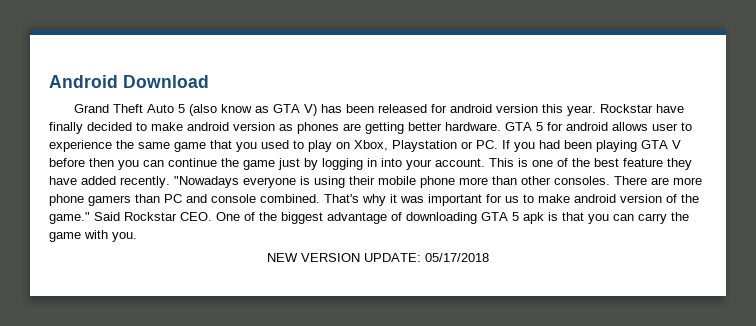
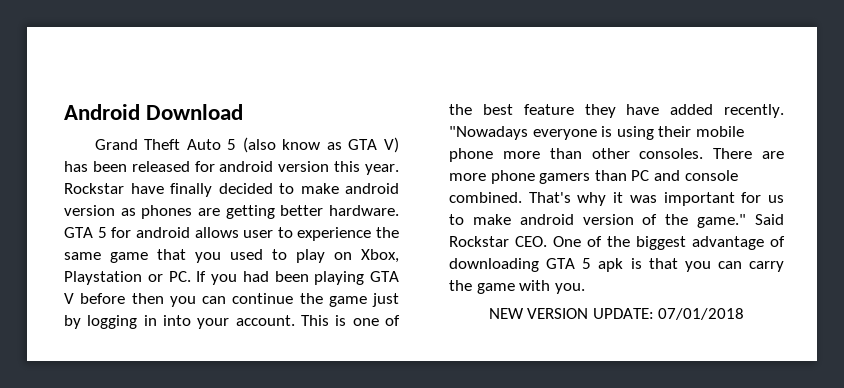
[425,253,489,262] 05/17/2018 -> [658,308,745,320] 07/01/2018

